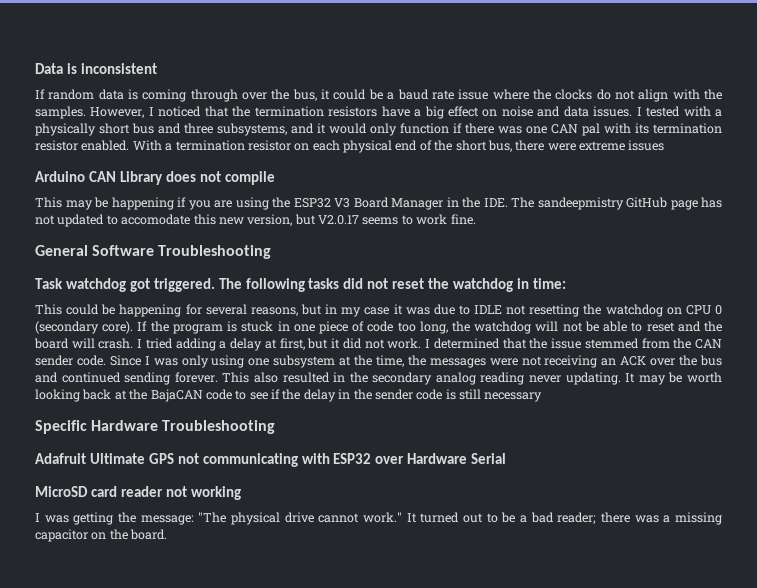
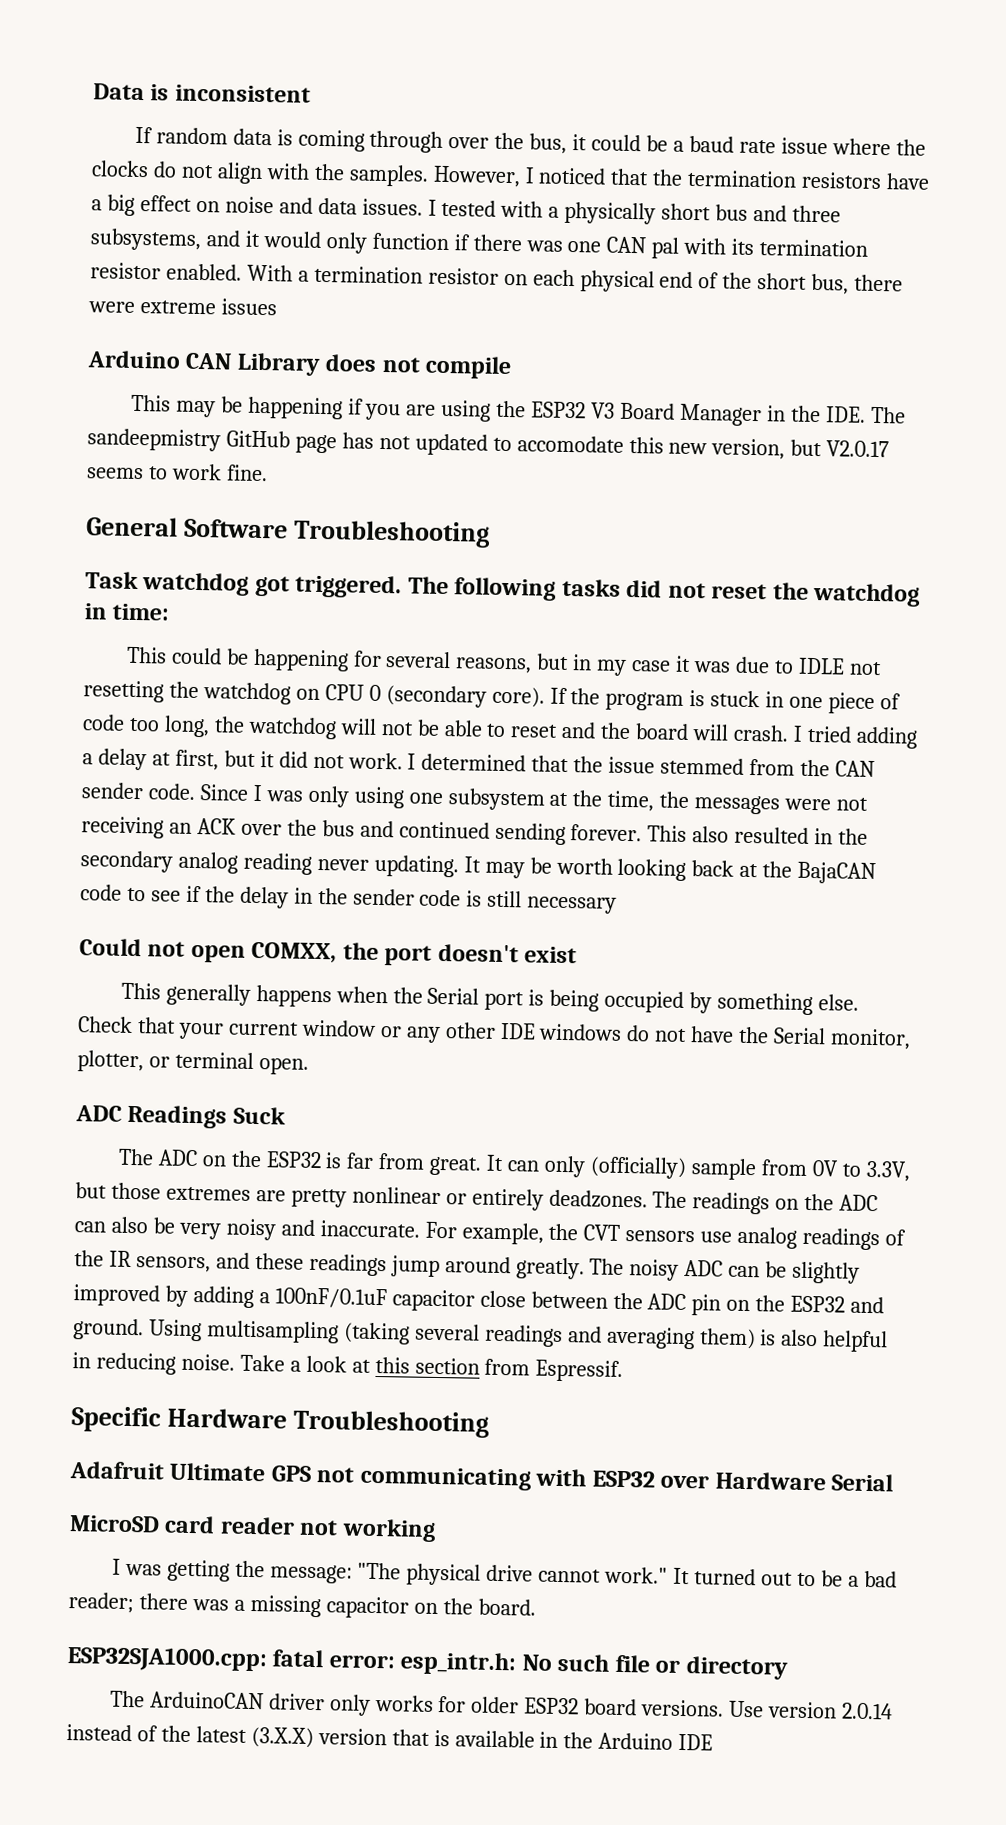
(543, 397) none -> [79,938,578,966] [120,982,860,1016] [78,1016,912,1050] [77,1050,309,1075] [75,1104,286,1129] [117,1148,911,1182] [75,1182,879,1215] [74,1216,907,1251] [74,1250,861,1284] [73,1284,885,1316] [73,1318,889,1353] [72,1352,624,1383] // Could not open COMXX, the port doesn't exist // This generally happens when the Serial port is being occupied by something else. Check that your current window or any other IDE windows do not have the Serial monitor, plotter, or terminal open. // ADC Readings Suck // The ADC on the ESP32 is far from great. It can only (officially) sample from 0V to 3.3V, but those extremes are pretty nonlinear or entirely deadzones. The readings on the ADC can also be very noisy and inaccurate. For example, the CVT sensors use analog readings of the IR sensors, and these readings jump around greatly. The noisy ADC can be slightly improved by adding a 100nF/0.1uF capacitor close between the ADC pin on the ESP32 and ground. Using multisampling (taking several readings and averaging them) is also helpful in reducing noise. Take a look at this section from Espressif.
(168, 534) none -> [67,1646,788,1680] [109,1690,894,1720] [66,1724,714,1751] // ESP32SJA1000.cpp: fatal error: esp_intr.h: No such file or directory // The ArduinoCAN driver only works for older ESP32 board versions. Use version 2.0.14 instead of the latest (3.X.X) version that is available in the Arduino IDE

